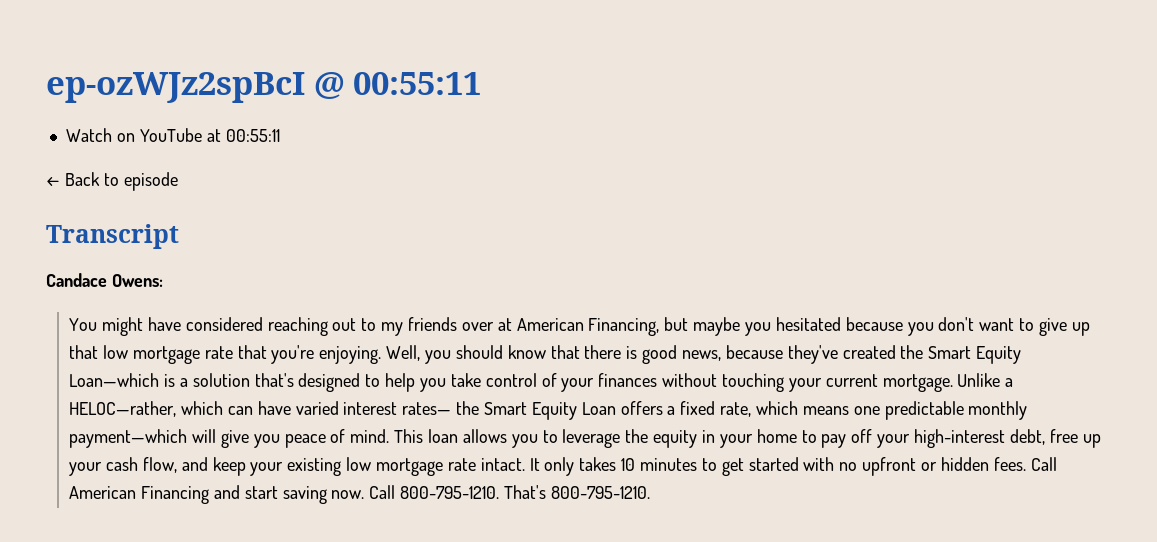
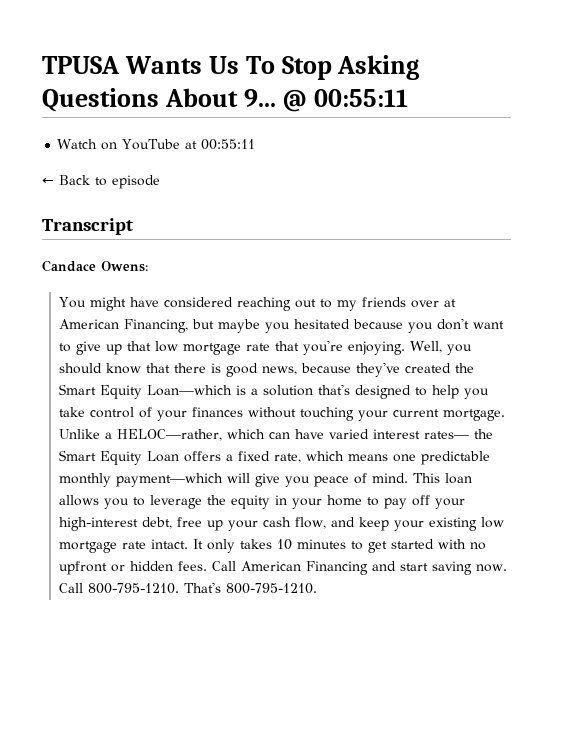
[46,72,305,103] ep-ozWJz2spBcI -> [42,55,420,80] [42,88,276,112] TPUSA Wants Us To Stop Asking Questions About 9...

